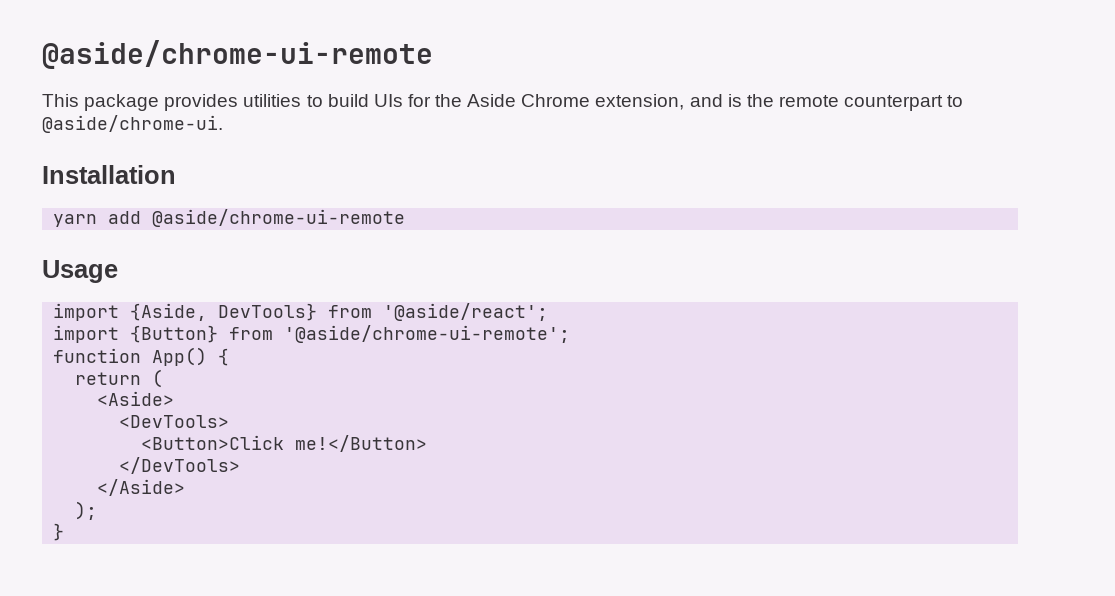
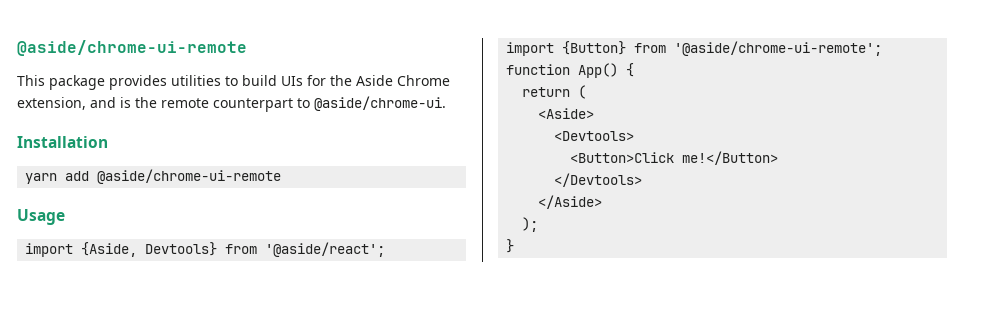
[218,303,318,321] DevTools} -> [145,242,218,256] Devtools}
[119,415,230,428] <DevTools> -> [554,131,635,141] <Devtools>
[119,457,241,474] </DevTools> -> [554,173,643,187] </Devtools>

